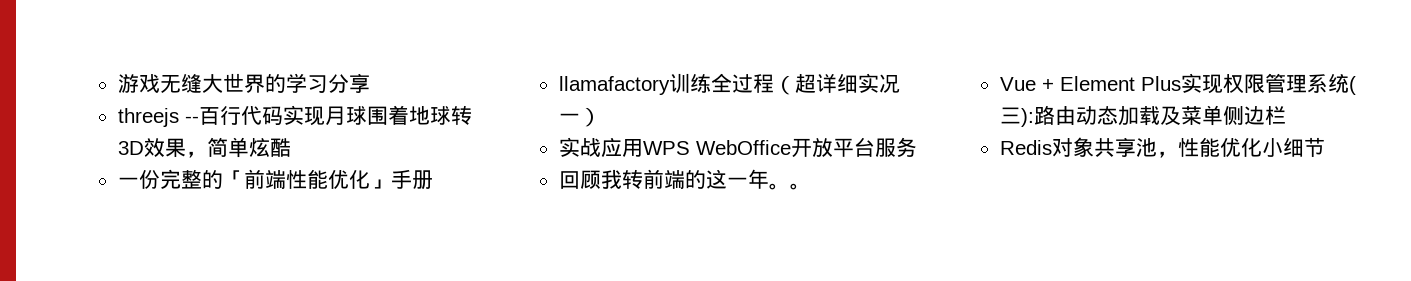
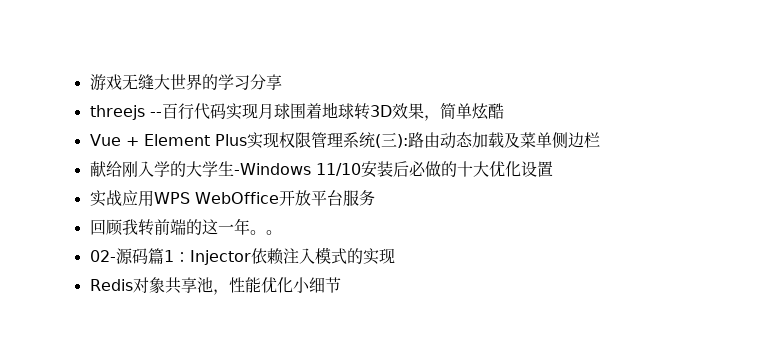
[117,169,433,189] [558,73,900,95] [558,107,601,127] [558,137,917,158] [558,169,811,190] // 一份完整的「前端性能优化」手册 // llamafactory训练全过程（超详细实况一） // 实战应用WPS WebOffice开放平台服务 // 回顾我转前端的这一年。。 -> (504, 111) none
(1286, 115) none -> [89,161,553,178] [89,190,375,207] [89,218,282,236] [89,247,395,265] // 献给刚入学的大学生-Windows 11/10安装后必做的十大优化设置 // 实战应用WPS WebOffice开放平台服务 // 回顾我转前端的这一年。。 // 02-源码篇1：Injector依赖注入模式的实现

